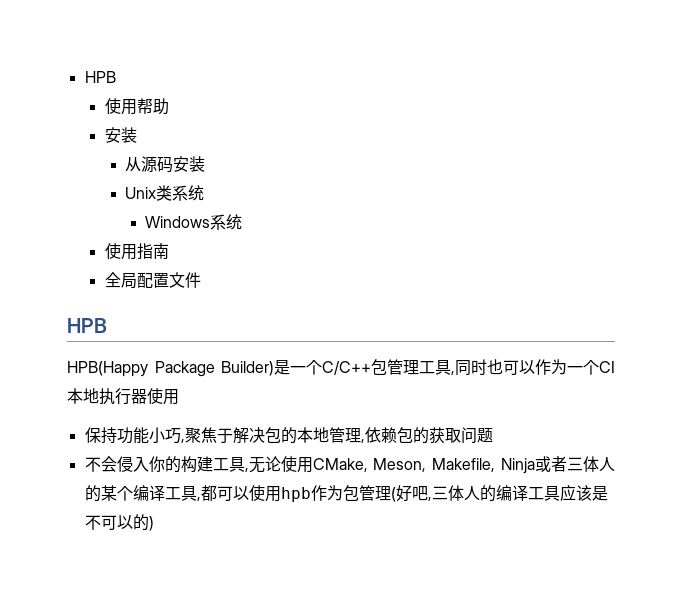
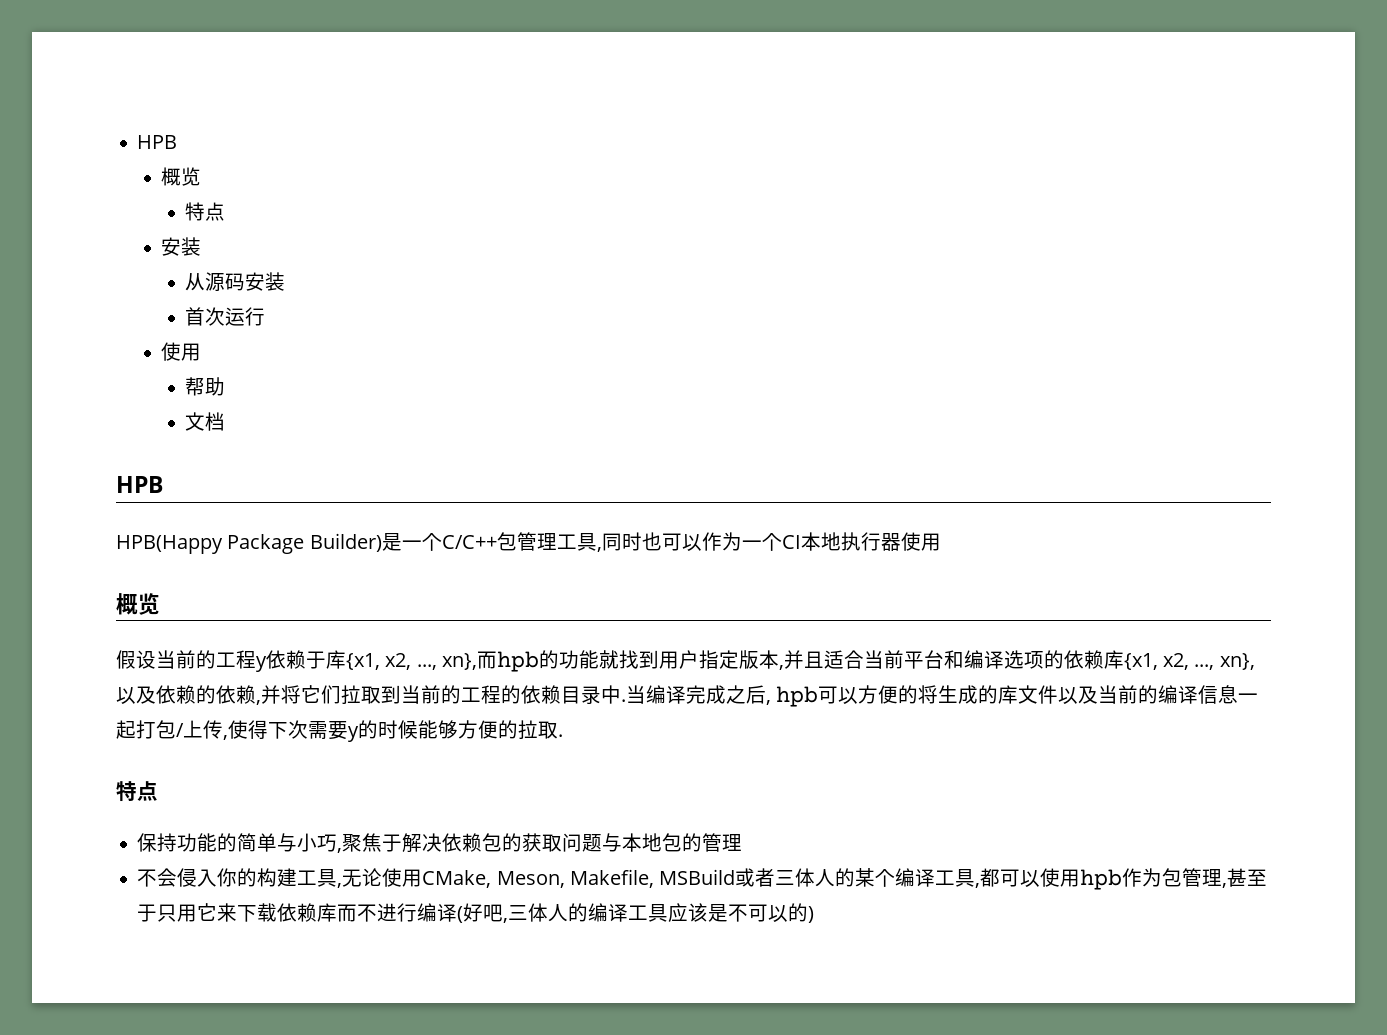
[84,71,116,83] [104,98,169,115] HPB // 使用帮助 -> [137,135,178,149] [161,167,202,186] [185,202,226,221] HPB // 概览 // 特点
[125,185,205,201] [145,214,243,230] [104,243,169,260] [104,272,201,289] Unix类系统 // Windows系统 // 使用指南 // 全局配置文件 -> [185,307,266,326] [161,342,202,361] [185,377,226,396] [185,412,226,431] 首次运行 // 使用 // 帮助 // 文档
(179, 397) none -> [116,593,160,615] [116,650,1255,672] [116,685,1259,707] [116,720,563,742] [116,781,158,802] // 概览 // 假设当前的工程y依赖于库{x1, x2, ..., xn},而hpb的功能就找到用户指定版本,并且适合当前平台和编译选项的依赖库{x1, x2, ..., xn},以及依赖的依赖,并将它们拉取到当前的工程的依赖目录中.当编译完成之后, hpb可以方便的将生成的库文件以及当前的编译信息一起打包/上传,使得下次需要y的时候能够方便的拉取. // 特点
(149, 435) none -> [217,833,298,852] 的简单与
[264,427,365,444] 包的本地管理, -> (443, 842) none
(493, 435) none -> [602,833,743,852] 与本地包的管理
[500,458,535,474] Ninja -> [659,869,736,885] MSBuild
(391, 493) none -> [1222,868,1268,888] [137,903,458,922] ,甚至于只用它来下载依赖库而不进行编译

